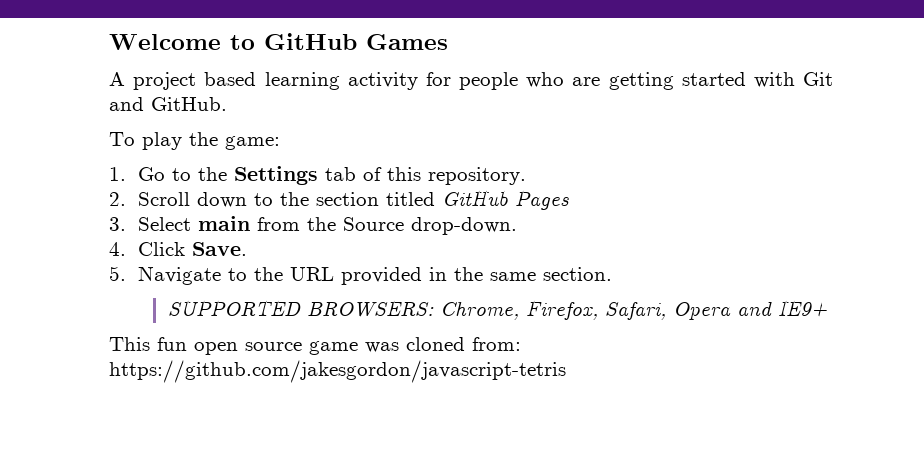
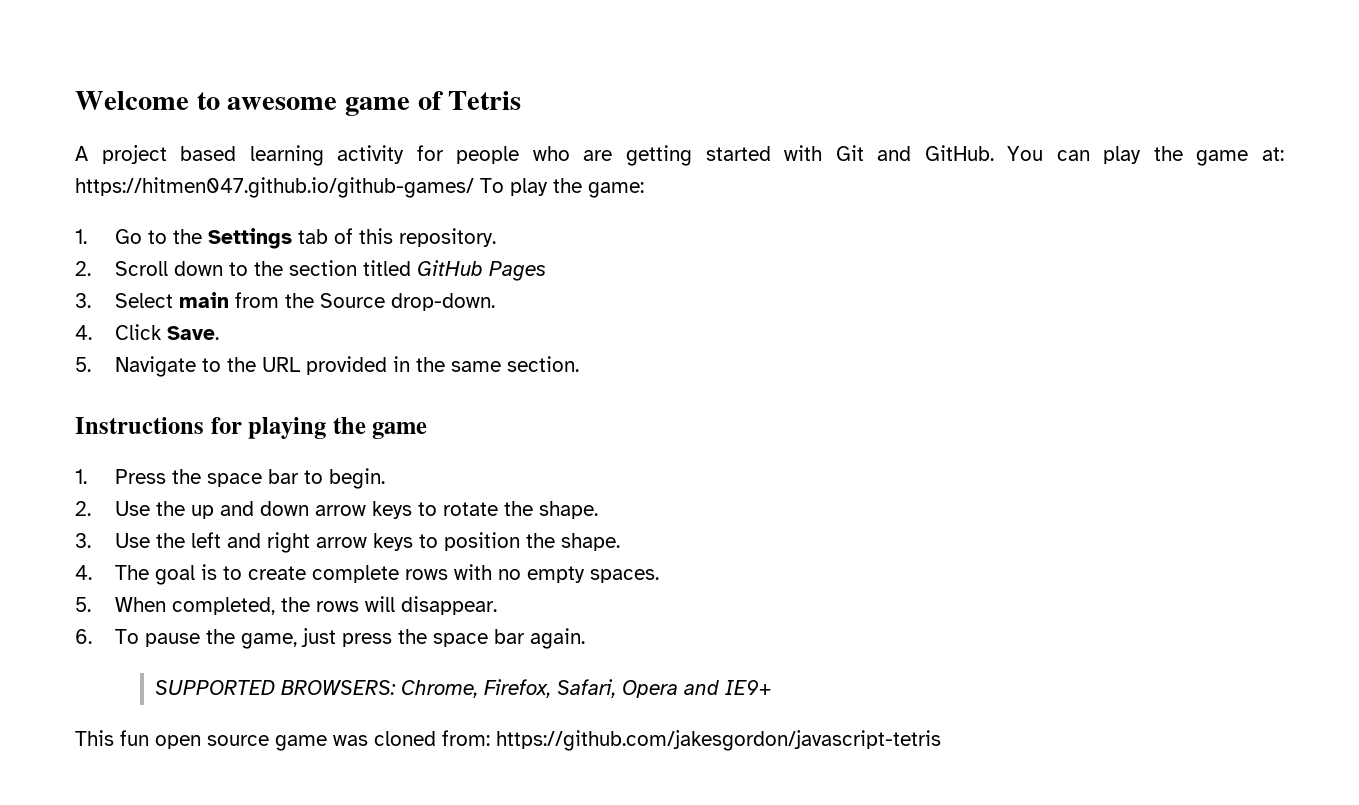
[264,33,448,50] GitHub Games -> [227,91,522,116] awesome game of Tetris
(227, 104) // -> [1007,146,1284,166] [75,177,474,198] You can play the game at: https://hitmen047.github.io/github-games/
(613, 274) none -> [75,417,428,439] [75,468,385,489] [75,501,598,519] [75,532,620,553] [75,564,659,585] [75,596,497,615] [75,628,585,649] // Instructions for playing the game // 1. Press the space bar to begin. // 2. Use the up and down arrow keys to rotate the shape. // 3. Use the left and right arrow keys to position the shape. // 4. The goal is to create complete rows with no empty spaces. // 5. When completed, the rows will disappear. // 6. To pause the game, just press the space bar again.

